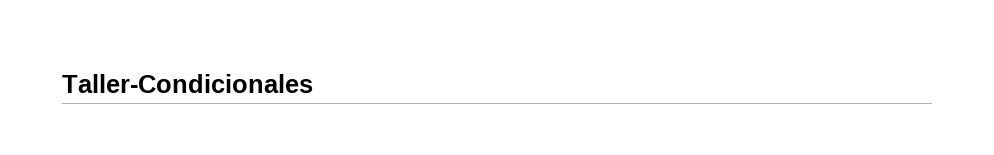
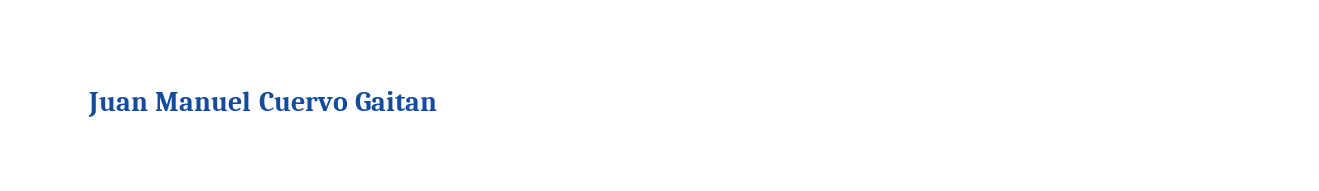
[62,74,313,93] Taller-Condicionales -> [88,91,438,118] Juan Manuel Cuervo Gaitan

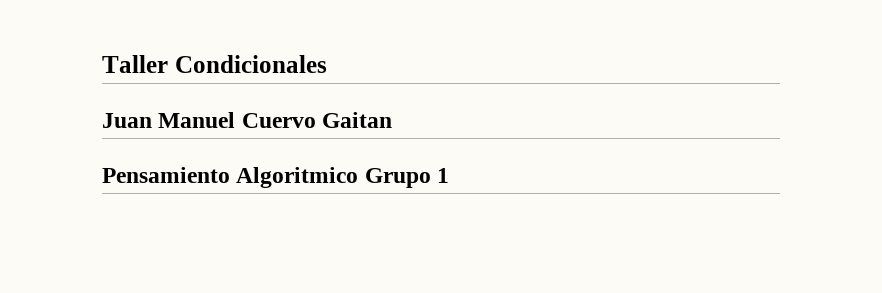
(88, 105) none -> [102,55,327,73] Taller Condicionales //
(438, 101) none -> [102,167,450,188] // Pensamiento Algoritmico Grupo 1

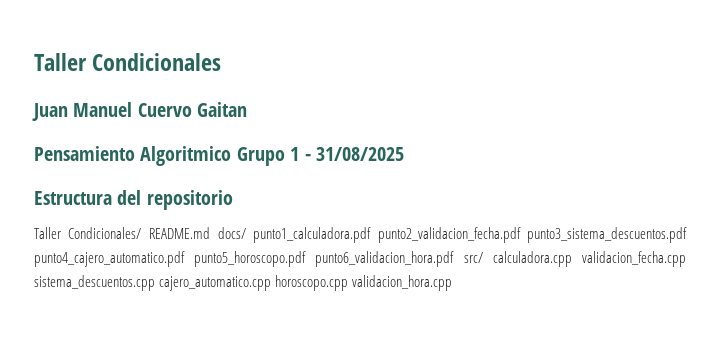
(450, 175) none -> [304,147,404,161] [34,190,233,210] [34,227,688,243] [34,251,686,267] [34,275,453,291] - 31/08/2025 // Estructura del repositorio // Taller Condicionales/ README.md docs/ punto1_calculadora.pdf punto2_validacion_fecha.pdf punto3_sistema_descuentos.pdf punto4_cajero_automatico.pdf punto5_horoscopo.pdf punto6_validacion_hora.pdf src/ calculadora.cpp validacion_fecha.cpp sistema_descuentos.cpp cajero_automatico.cpp horoscopo.cpp validacion_hora.cpp

